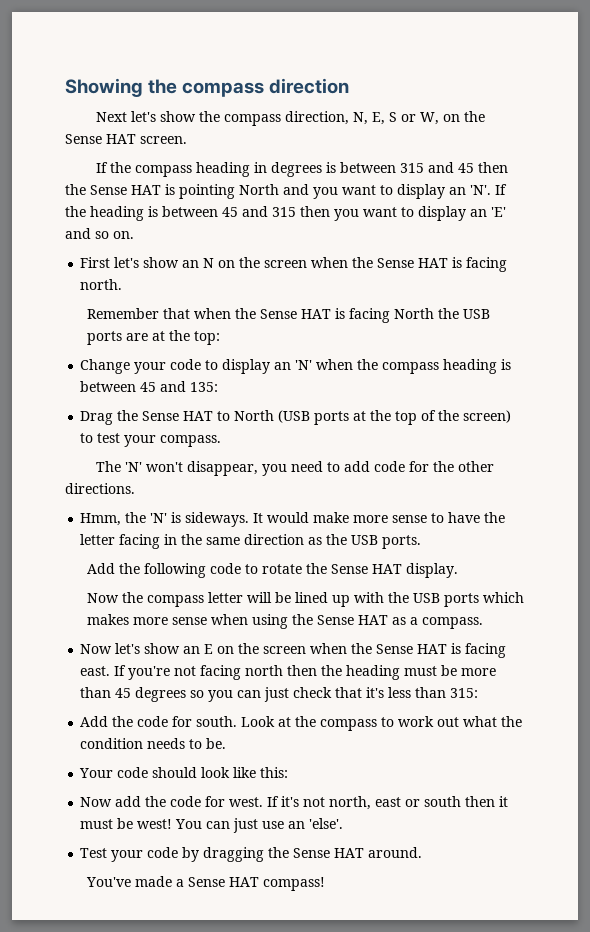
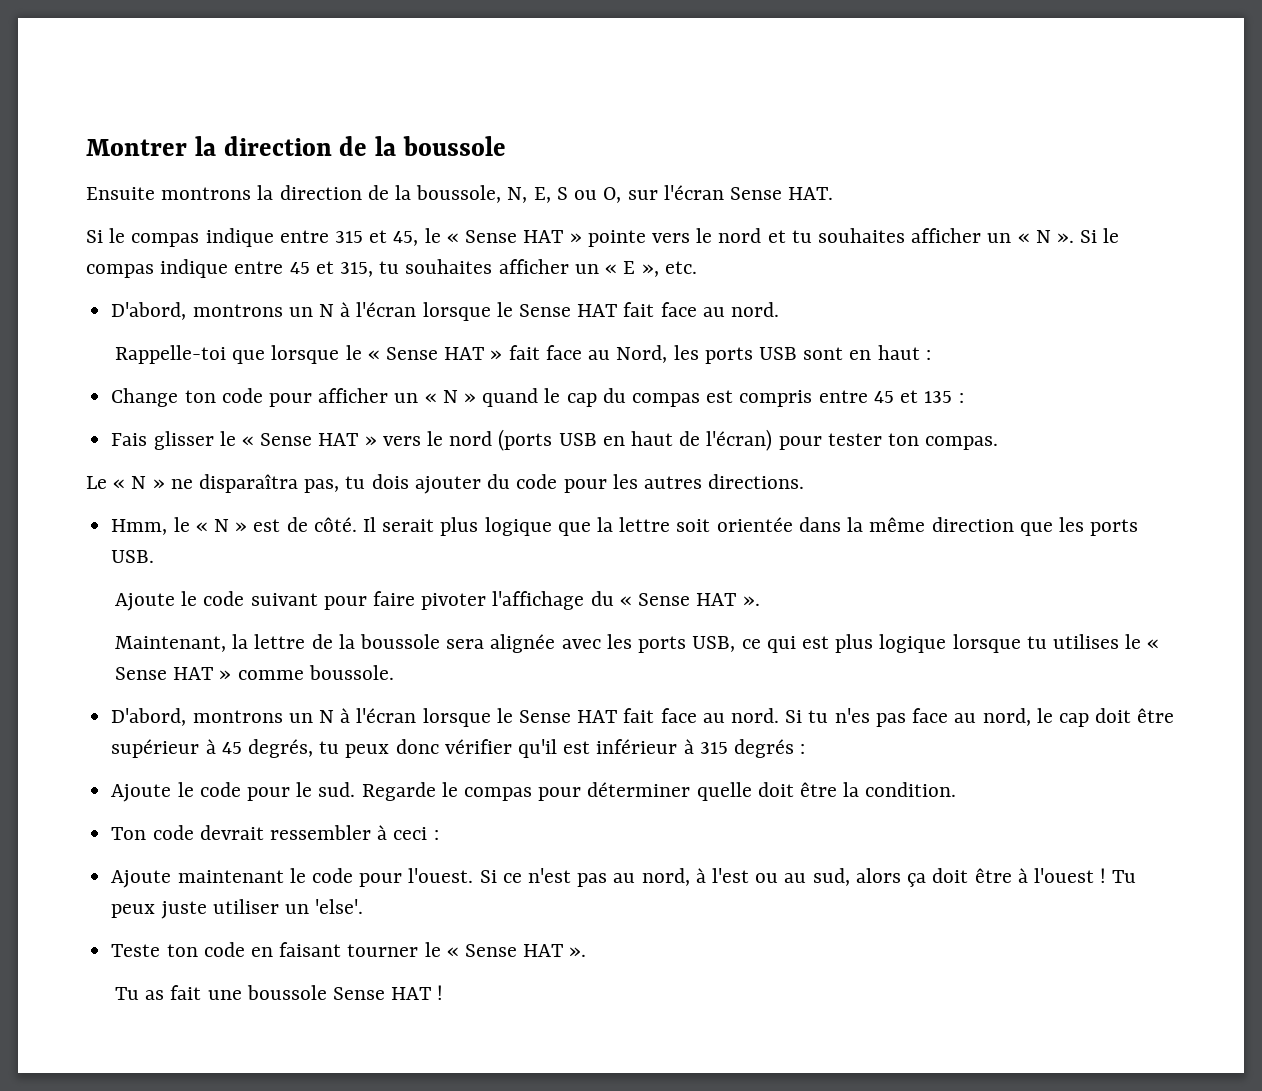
[65,78,350,97] [96,111,486,126] [65,134,187,144] [96,162,509,177] [65,184,507,199] [65,206,506,221] [65,228,134,239] [80,257,508,272] [80,279,123,290] [87,308,491,323] [87,330,221,345] [80,359,512,374] [80,381,219,392] [80,410,512,425] [80,433,222,447] [96,461,495,476] [65,483,135,494] [80,512,506,527] [80,534,422,549] [87,563,459,578] [87,592,525,607] [87,614,484,629] [80,643,507,658] [80,665,497,680] [80,687,479,702] [80,716,523,731] [80,738,227,749] [79,767,289,778] [80,796,509,810] [80,818,344,833] [80,847,423,862] [86,876,326,891] Showing the compass direction // Next let's show the compass direction, N, E, S or W, on the Sense HAT screen. // If the compass heading in degrees is between 315 and 45 then the Sense HAT is pointing North and you want to display an 'N'. If the heading is between 45 and 315 then you want to display an 'E' and so on. // First let's show an N on the screen when the Sense HAT is facing north. // Remember that when the Sense HAT is facing North the USB ports are at the top: // Change your code to display an 'N' when the compass heading is between 45 and 135: // Drag the Sense HAT to North (USB ports at the top of the screen) to test your compass. // The 'N' won't disappear, you need to add code for the other directions. // Hmm, the 'N' is sideways. It would make more sense to have the letter facing in the same direction as the USB ports. // Add the following code to rotate the Sense HAT display. // Now the compass letter will be lined up with the USB ports which makes more sense when using the Sense HAT as a compass. // Now let's show an E on the screen when the Sense HAT is facing east. If you're not facing north then the heading must be more than 45 degrees so you can just check that it's less than 315: // Add the code for south. Look at the compass to work out what the condition needs to be. // Your code should look like this: // Now add the code for west. If it's not north, east or south then it must be west! You can just use an 'else'. // Test your code by dragging the Sense HAT around. // You've made a Sense HAT compass! -> [86,136,507,156] [86,185,834,203] [86,228,1120,247] [86,259,697,278] [111,302,780,321] [115,345,931,364] [111,388,964,407] [111,429,999,451] [86,474,805,494] [111,517,1139,536] [111,550,155,563] [115,591,760,611] [115,634,1160,653] [115,665,394,680] [111,708,1175,727] [111,739,806,758] [111,782,957,802] [111,825,439,840] [111,868,1137,888] [111,899,364,919] [111,942,587,957] [115,985,444,1000] Montrer la direction de la boussole // Ensuite montrons la direction de la boussole, N, E, S ou O, sur l'écran Sense HAT. // Si le compas indique entre 315 et 45, le « Sense HAT » pointe vers le nord et tu souhaites afficher un « N ». Si le compas indique entre 45 et 315, tu souhaites afficher un « E », etc. // D'abord, montrons un N à l'écran lorsque le Sense HAT fait face au nord. // Rappelle-toi que lorsque le « Sense HAT » fait face au Nord, les ports USB sont en haut : // Change ton code pour afficher un « N » quand le cap du compas est compris entre 45 et 135 : // Fais glisser le « Sense HAT » vers le nord (ports USB en haut de l'écran) pour tester ton compas. // Le « N » ne disparaîtra pas, tu dois ajouter du code pour les autres directions. // Hmm, le « N » est de côté. Il serait plus logique que la lettre soit orientée dans la même direction que les ports USB. // Ajoute le code suivant pour faire pivoter l'affichage du « Sense HAT ». // Maintenant, la lettre de la boussole sera alignée avec les ports USB, ce qui est plus logique lorsque tu utilises le « Sense HAT » comme boussole. // D'abord, montrons un N à l'écran lorsque le Sense HAT fait face au nord. Si tu n'es pas face au nord, le cap doit être supérieur à 45 degrés, tu peux donc vérifier qu'il est inférieur à 315 degrés : // Ajoute le code pour le sud. Regarde le compas pour déterminer quelle doit être la condition. // Ton code devrait ressembler à ceci : // Ajoute maintenant le code pour l'ouest. Si ce n'est pas au nord, à l'est ou au sud, alors ça doit être à l'ouest ! Tu peux juste utiliser un 'else'. // Teste ton code en faisant tourner le « Sense HAT ». // Tu as fait une boussole Sense HAT !

